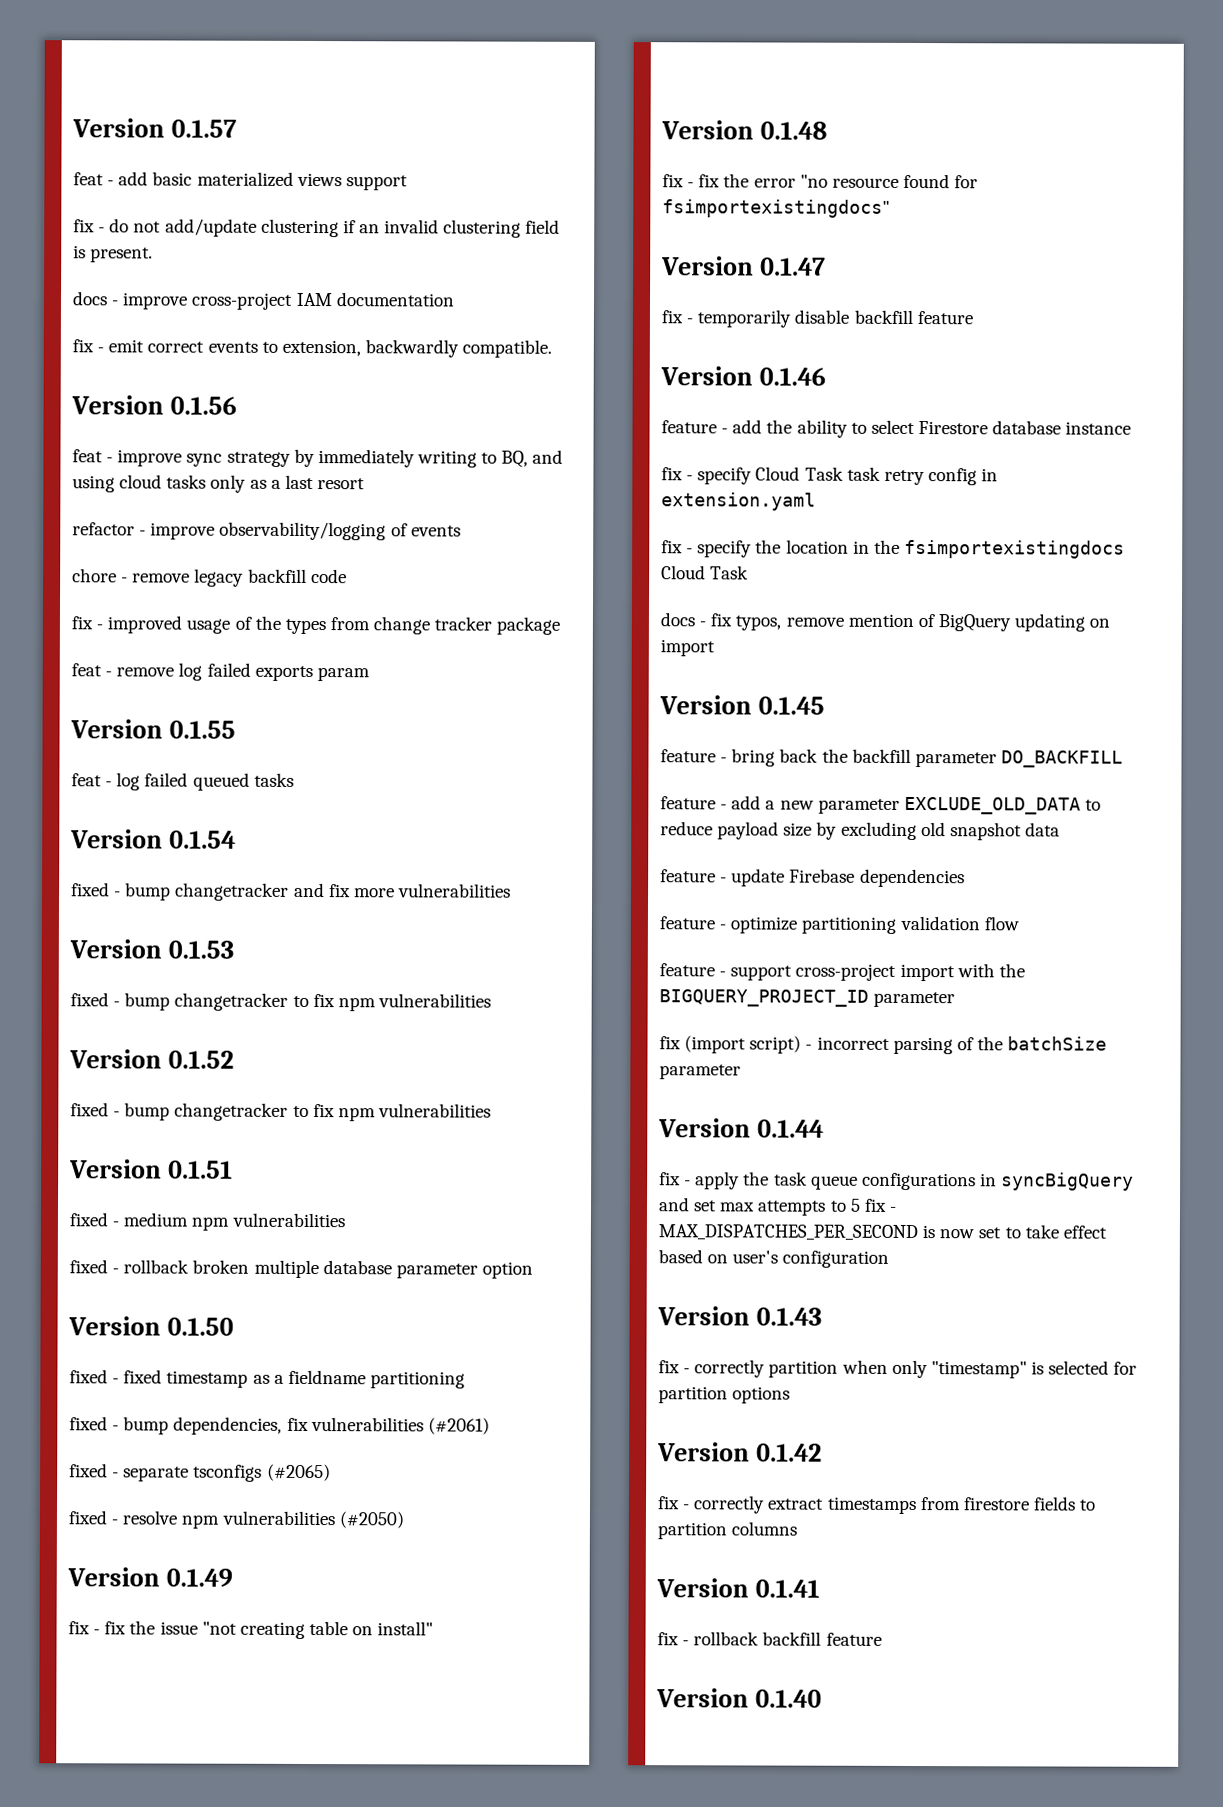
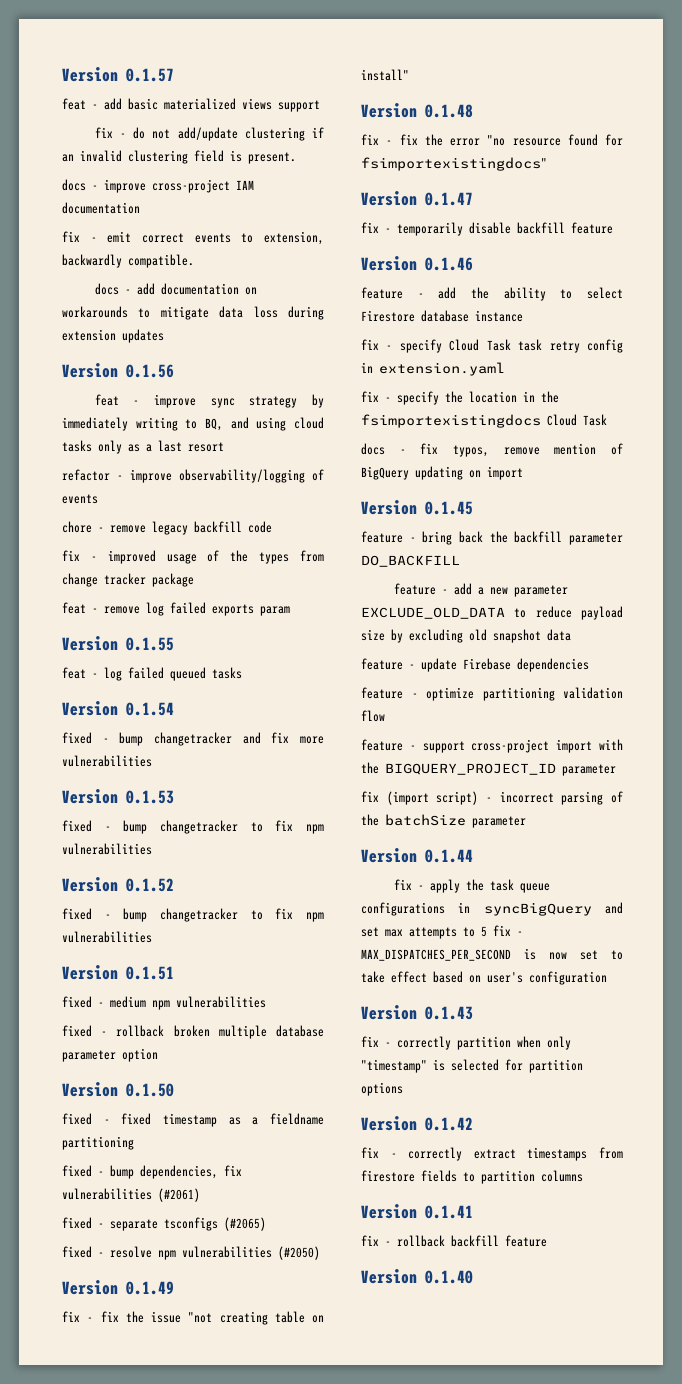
(553, 348) none -> [94,283,257,295] [62,306,324,320] [62,329,164,343] // docs - add documentation on workarounds to mitigate data loss during extension updates

